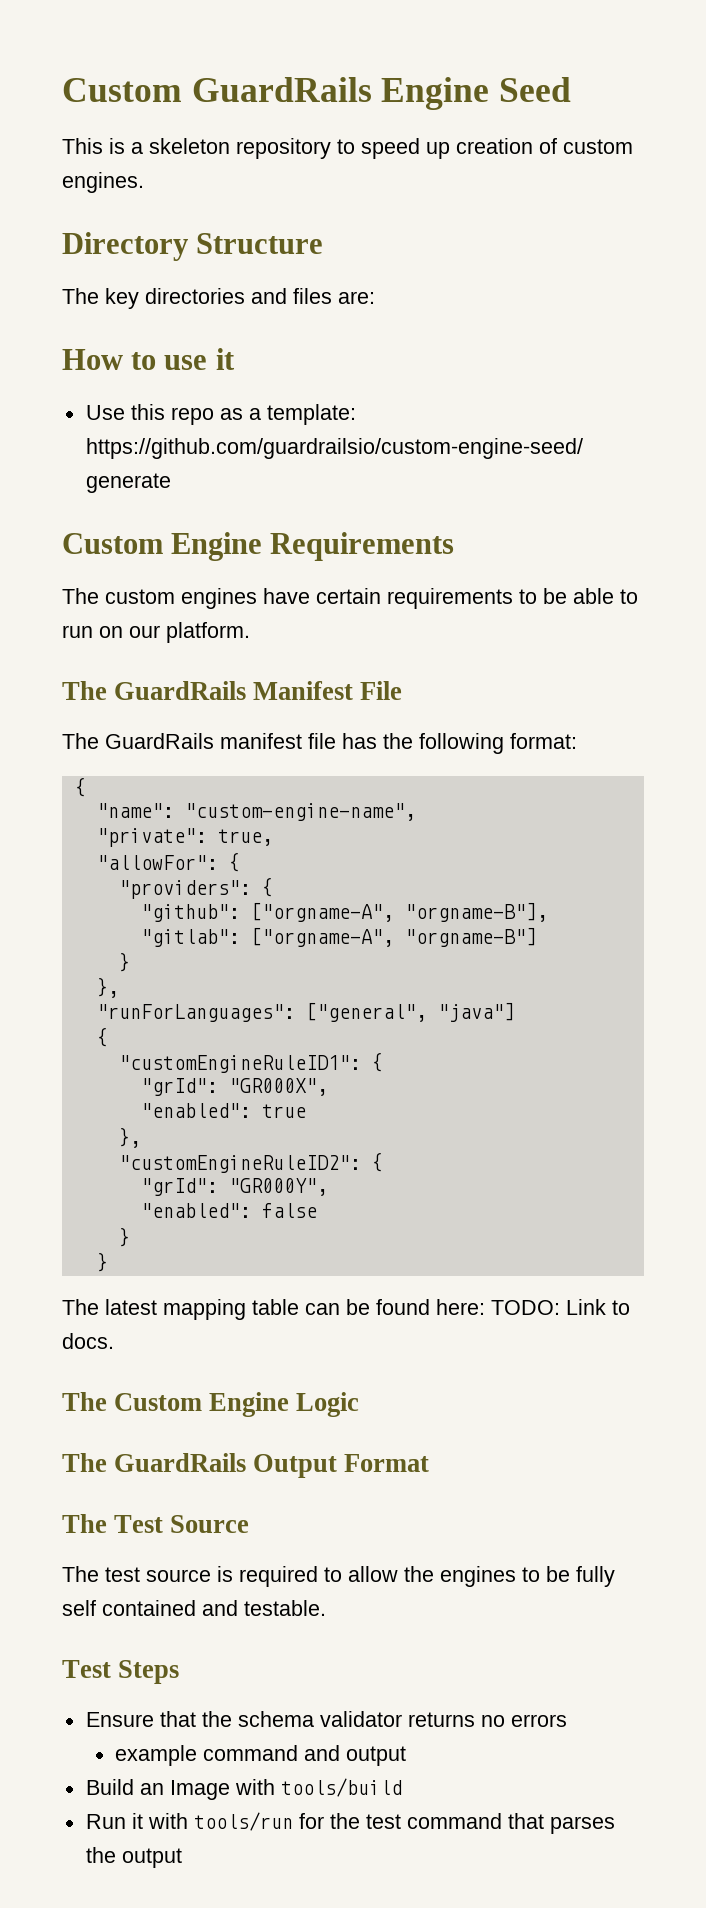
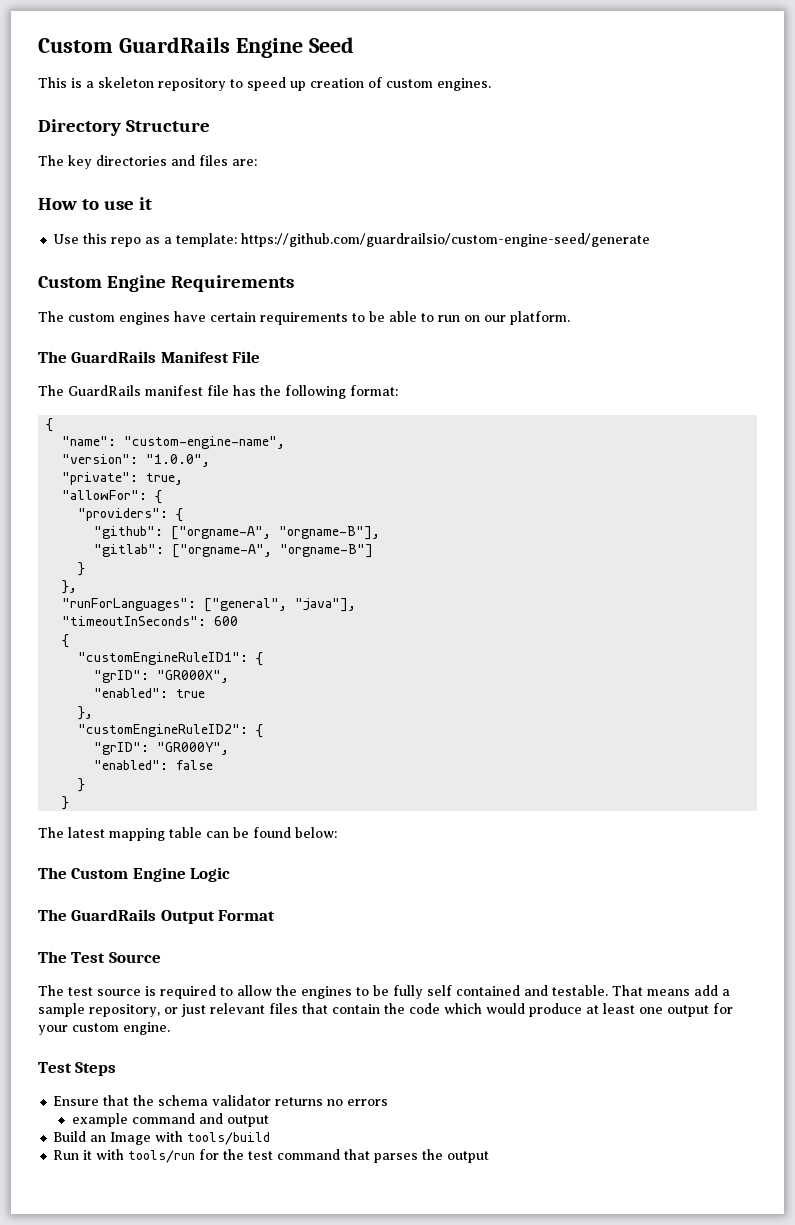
(416, 812) none -> [62,454,211,467] // "version": "1.0.0",
[437,1002,515,1022] "java"] -> [295,598,357,612] [62,616,239,626] "java"], // "timeoutInSeconds": 600
[140,1078,218,1096] "grId": -> [94,670,150,683] "grID":
[140,1178,218,1196] "grId": -> [94,742,150,755] "grID":
[436,1299,630,1315] [62,1333,114,1349] here: TODO: Link to docs. -> [295,827,337,838] below:
(326, 1608) none -> [612,985,730,996] [38,1003,733,1017] [38,1022,170,1035] That means add a sample repository, or just relevant files that contain the code which would produce at least one output for your custom engine.

